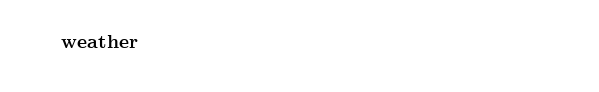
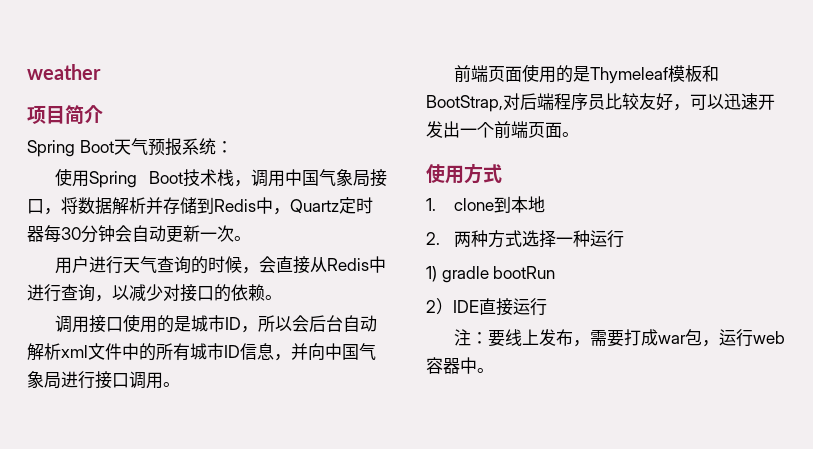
(138, 41) none -> [27,105,103,124] [27,138,233,157] [55,168,387,188] [27,197,373,215] [27,225,251,243] [55,256,387,274] [27,284,282,302] [55,314,378,333] [27,343,376,361] [27,371,180,389] [454,64,720,84] [426,93,775,112] [426,121,579,139] [426,163,502,184] [426,196,546,213] [426,230,625,248] [426,266,556,283] [426,298,547,316] [454,329,786,347] [426,357,494,374] // 项目简介 // Spring Boot天气预报系统： // 使用Spring Boot技术栈，调用中国气象局接口，将数据解析并存储到Redis中，Quartz定时器每30分钟会自动更新一次。 // 用户进行天气查询的时候，会直接从Redis中进行查询，以减少对接口的依赖。 // 调用接口使用的是城市ID，所以会后台自动解析xml文件中的所有城市ID信息，并向中国气象局进行接口调用。 // 前端页面使用的是Thymeleaf模板和BootStrap,对后端程序员比较友好，可以迅速开发出一个前端页面。 // 使用方式 // 1. clone到本地 // 2.两种方式选择一种运行 // 1) gradle bootRun // 2）IDE直接运行 // 注：要线上发布，需要打成war包，运行web容器中。

